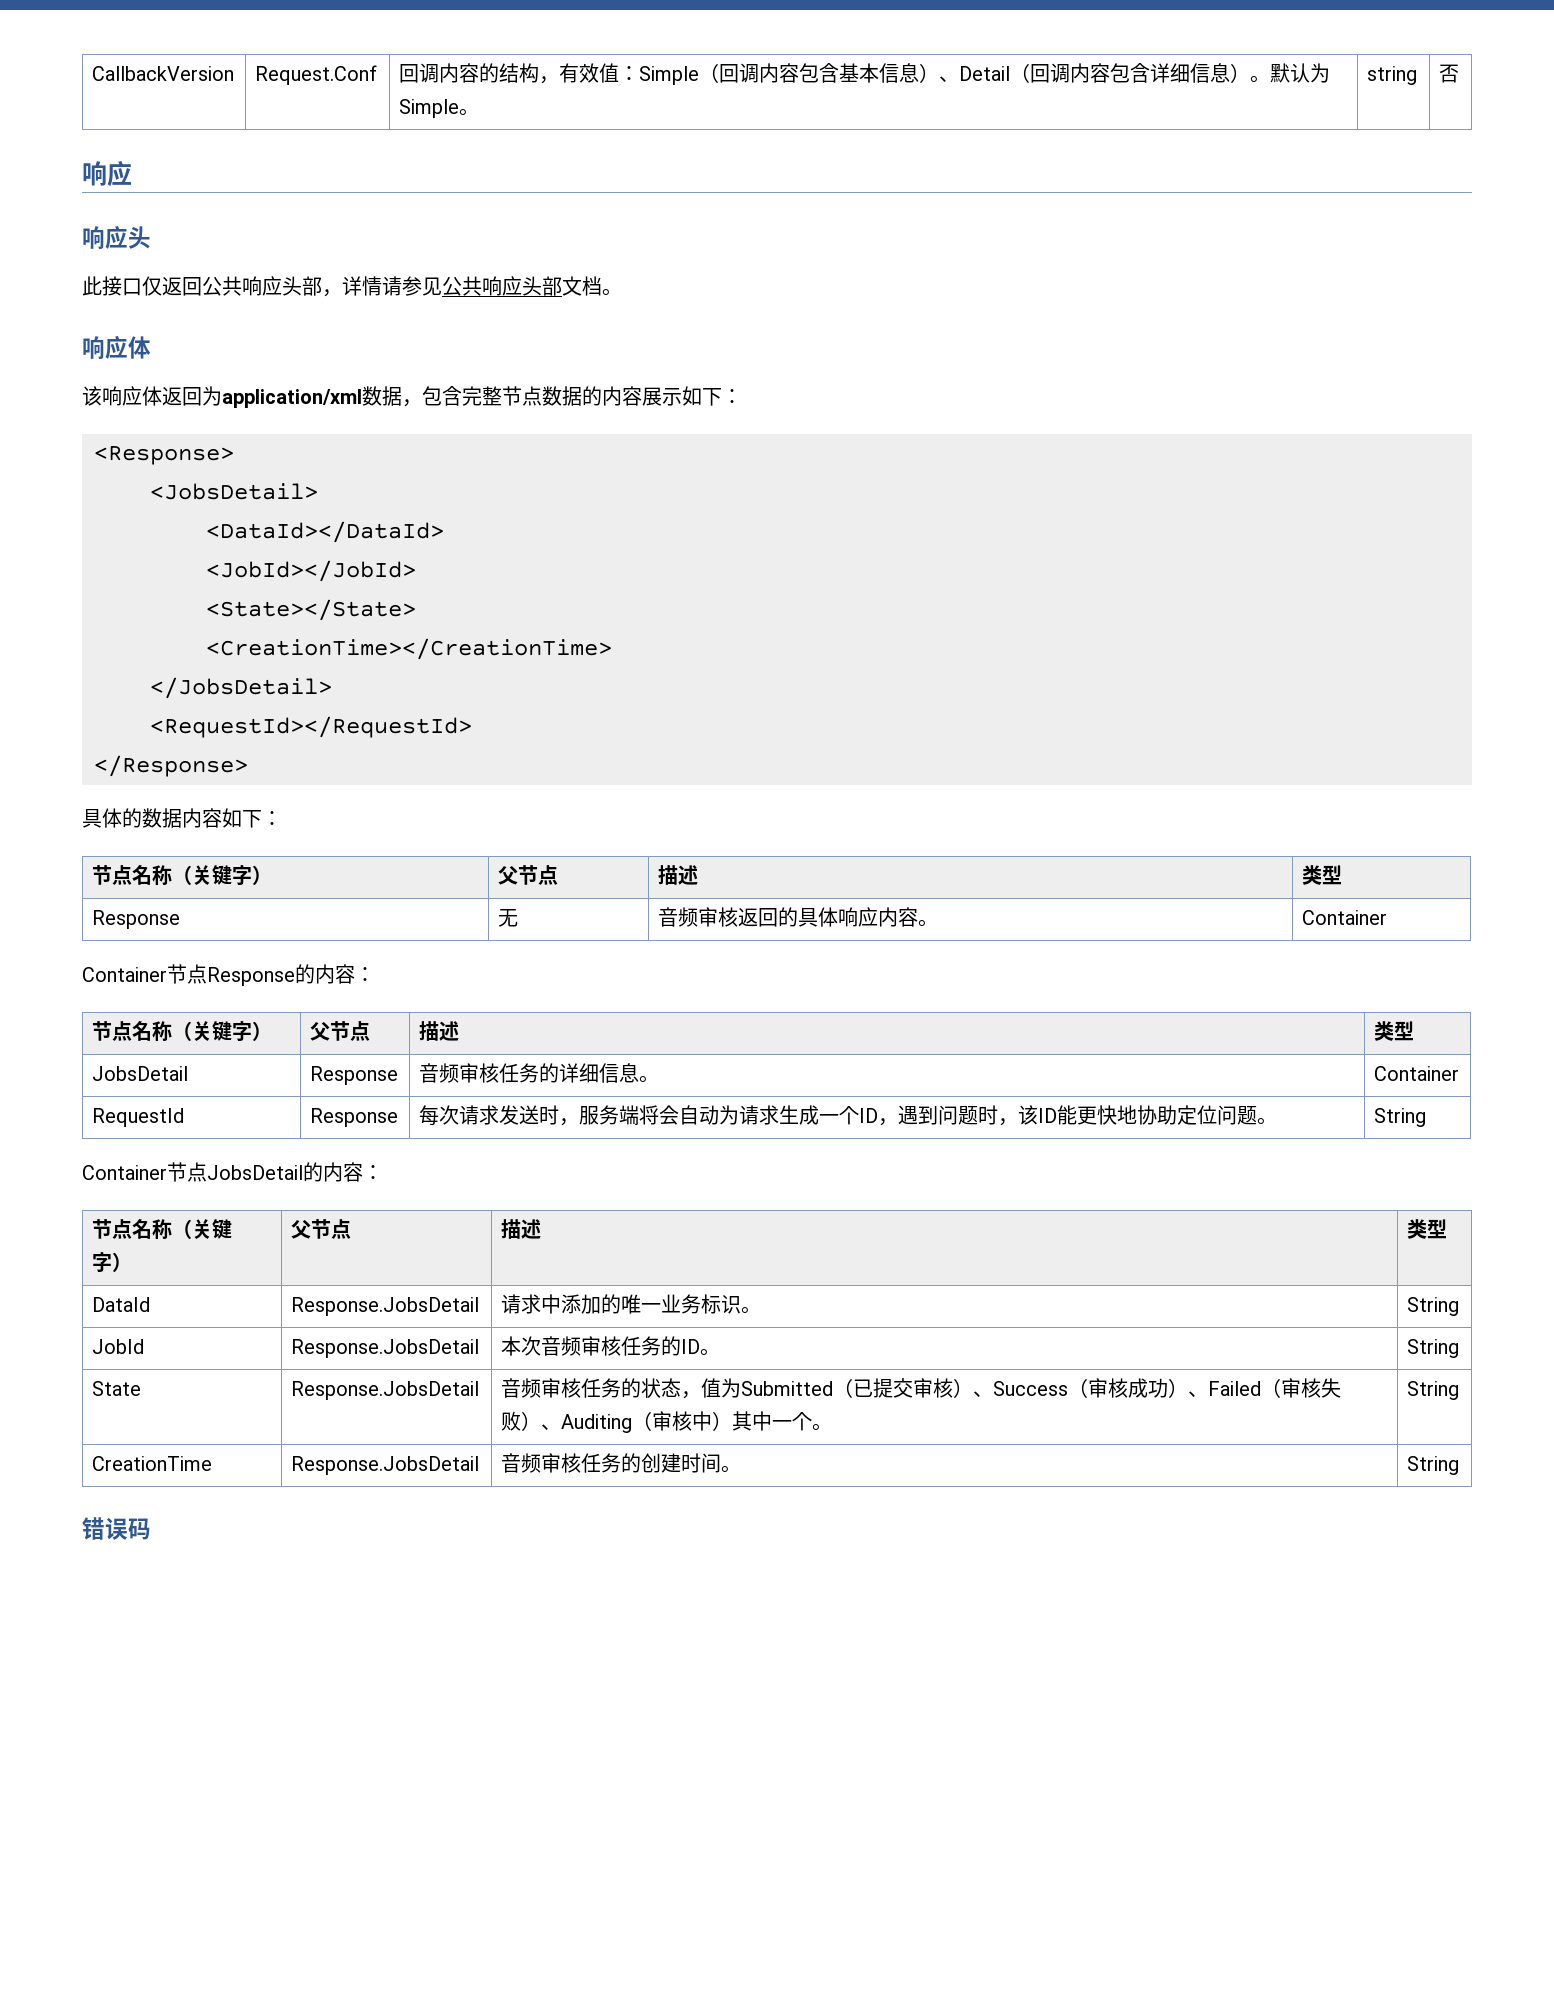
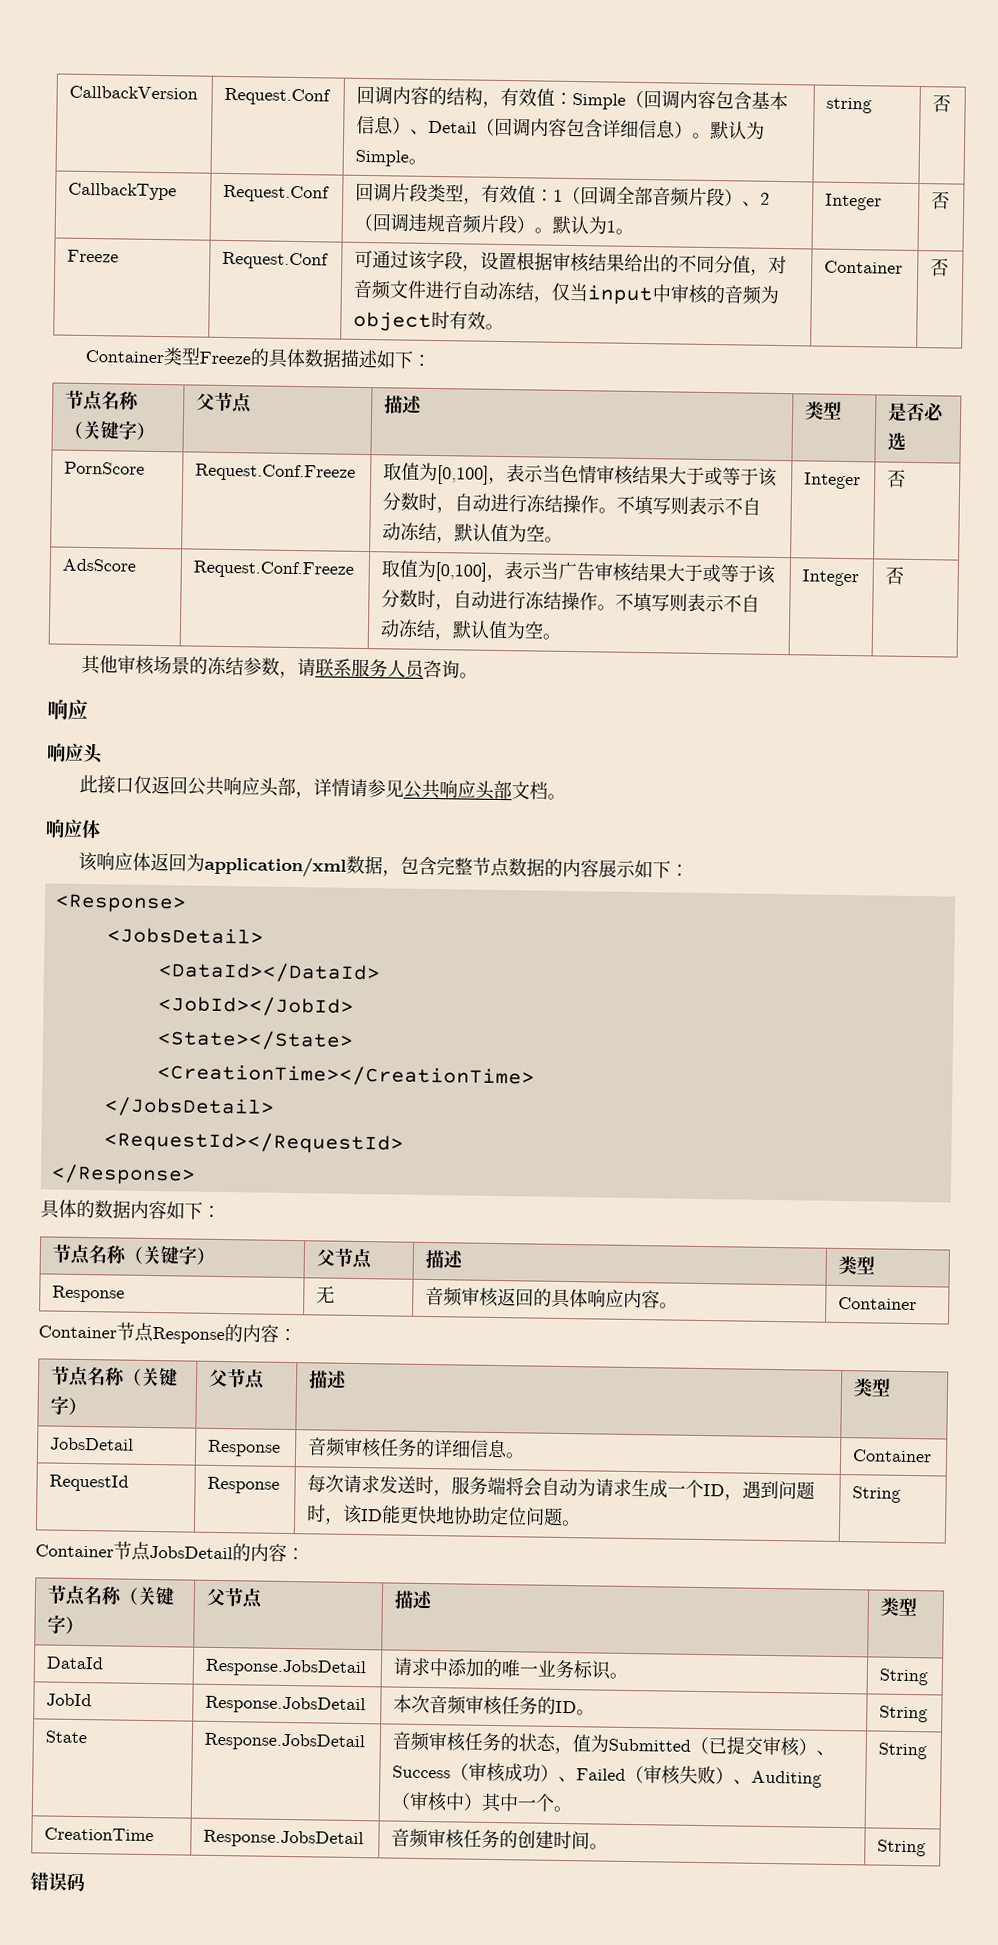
(1460, 73) none -> [68,182,178,201] [223,184,331,203] [355,182,771,207] [354,213,635,235] [825,193,883,211] [931,191,951,210] [67,249,120,263] [222,251,330,270] [354,249,788,276] [353,279,780,306] [353,310,505,332] [824,260,904,274] [930,258,950,277] [84,347,431,369] [65,389,141,412] [64,420,156,441] [196,391,254,414] [384,395,424,414] [805,401,843,420] [888,401,946,422] [887,432,907,451] [64,461,146,475] [195,463,357,482] [383,462,779,487] [382,492,762,516] [382,522,564,544] [804,472,862,490] [887,469,907,488] [62,558,137,572] [193,560,355,579] [381,559,777,584] [381,589,761,613] [380,619,562,641] [802,569,860,587] [885,566,905,585] [80,654,478,679] // CallbackType | Request.Conf | 回调片段类型，有效值：1（回调全部音频片段）、2（回调违规音频片段）。默认为1。 | Integer | 否 // Freeze | Request.Conf | 可通过该字段，设置根据审核结果给出的不同分值，对音频文件进行自动冻结，仅当input中审核的音频为object时有效。 | Container | 否 // Container类型Freeze的具体数据描述如下： // 节点名称（关键字） | 父节点 | 描述 | 类型 | 是否必选 // PornScore | Request.Conf.Freeze | 取值为[0,100]，表示当色情审核结果大于或等于该分数时，自动进行冻结操作。不填写则表示不自动冻结，默认值为空。 | Integer | 否 // AdsScore | Request.Conf.Freeze | 取值为[0,100]，表示当广告审核结果大于或等于该分数时，自动进行冻结操作。不填写则表示不自动冻结，默认值为空。 | Integer | 否 // 其他审核场景的冻结参数，请联系服务人员咨询。

